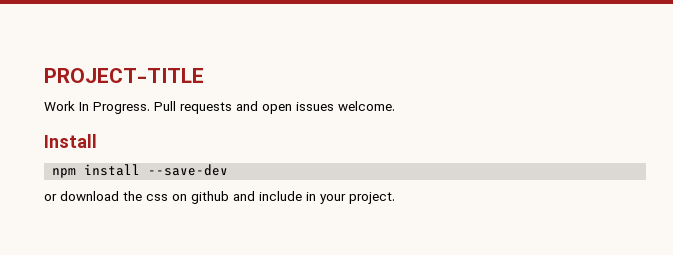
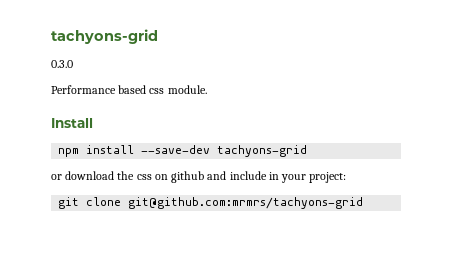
[44,68,204,83] [44,101,395,114] PROJECT-TITLE // Work In Progress. Pull requests and open issues welcome. -> [51,29,158,44] [51,60,73,68] [51,85,207,94] tachyons-grid // 0.3.0 // Performance based css module.
(229, 170) none -> [217,145,308,157] tachyons-grid
[349,192,395,204] project. -> [309,172,347,183] [58,197,364,209] project: // git clone git@github.com:mrmrs/tachyons-grid

